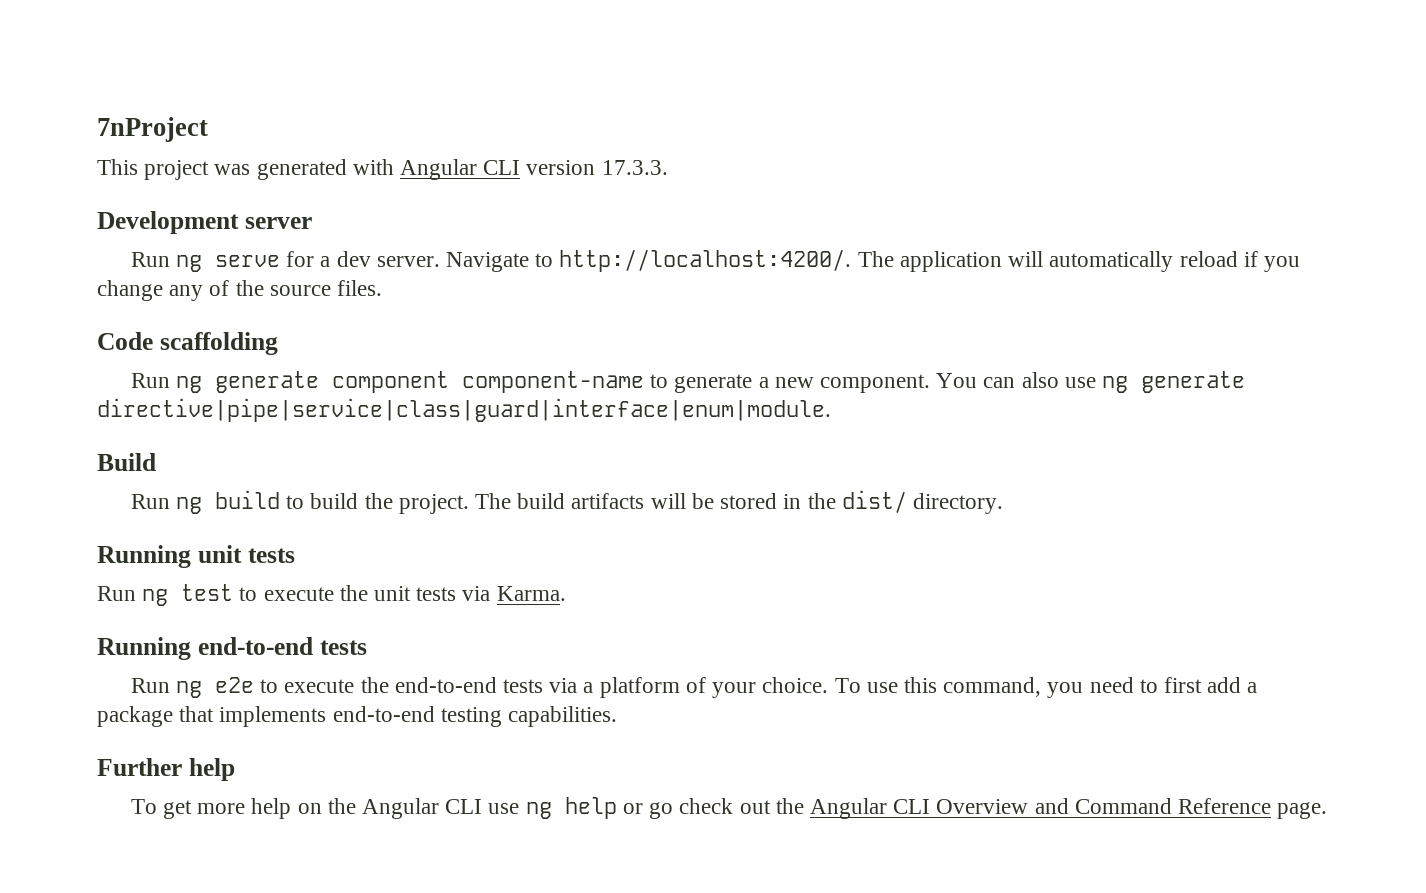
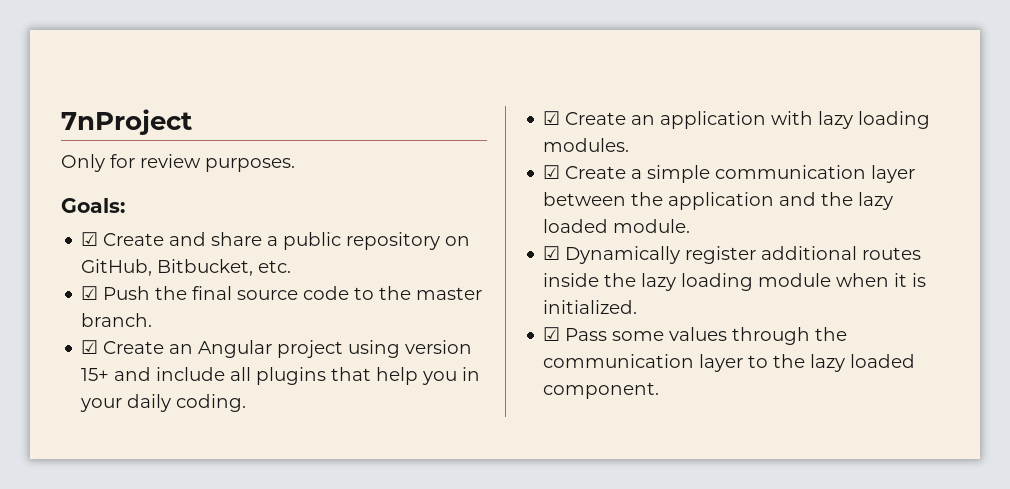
[97,159,668,180] [97,211,312,234] [130,249,1300,272] [97,280,383,301] [97,332,278,355] [130,371,1246,393] [97,398,831,422] [97,453,156,471] [130,490,1003,514] [97,545,295,568] [97,584,566,606] [97,637,367,660] [130,677,1258,698] [97,706,618,727] [97,758,235,781] [130,797,1328,819] This project was generated with Angular CLI version 17.3.3. // Development server // Run ng serve for a dev server. Navigate to http://localhost:4200/. The application will automatically reload if you change any of the source files. // Code scaffolding // Run ng generate component component-name to generate a new component. You can also use ng generate directive|pipe|service|class|guard|interface|enum|module. // Build // Run ng build to build the project. The build artifacts will be stored in the dist/ directory. // Running unit tests // Run ng test to execute the unit tests via Karma. // Running end-to-end tests // Run ng e2e to execute the end-to-end tests via a platform of your choice. To use this command, you need to first add a package that implements end-to-end testing capabilities. // Further help // To get more help on the Angular CLI use ng help or go check out the Angular CLI Overview and Command Reference page. -> [61,154,295,172] [61,198,125,213] [81,232,471,250] [81,259,292,276] [81,286,483,300] [81,313,153,327] [81,340,473,358] [81,367,481,385] [80,394,247,412] [543,111,931,129] [543,138,630,152] [543,165,916,183] [543,192,894,210] [543,219,691,233] [543,246,922,264] [543,273,927,291] [543,300,638,314] [543,327,848,345] [543,354,916,372] [543,382,660,399] Only for review purposes. // Goals: // ☑ Create and share a public repository on GitHub, Bitbucket, etc. // ☑ Push the final source code to the master branch. // ☑ Create an Angular project using version 15+ and include all plugins that help you in your daily coding. // ☑ Create an application with lazy loading modules. // ☑ Create a simple communication layer between the application and the lazy loaded module. // ☑ Dynamically register additional routes inside the lazy loading module when it is initialized. // ☑ Pass some values through the communication layer to the lazy loaded component.

